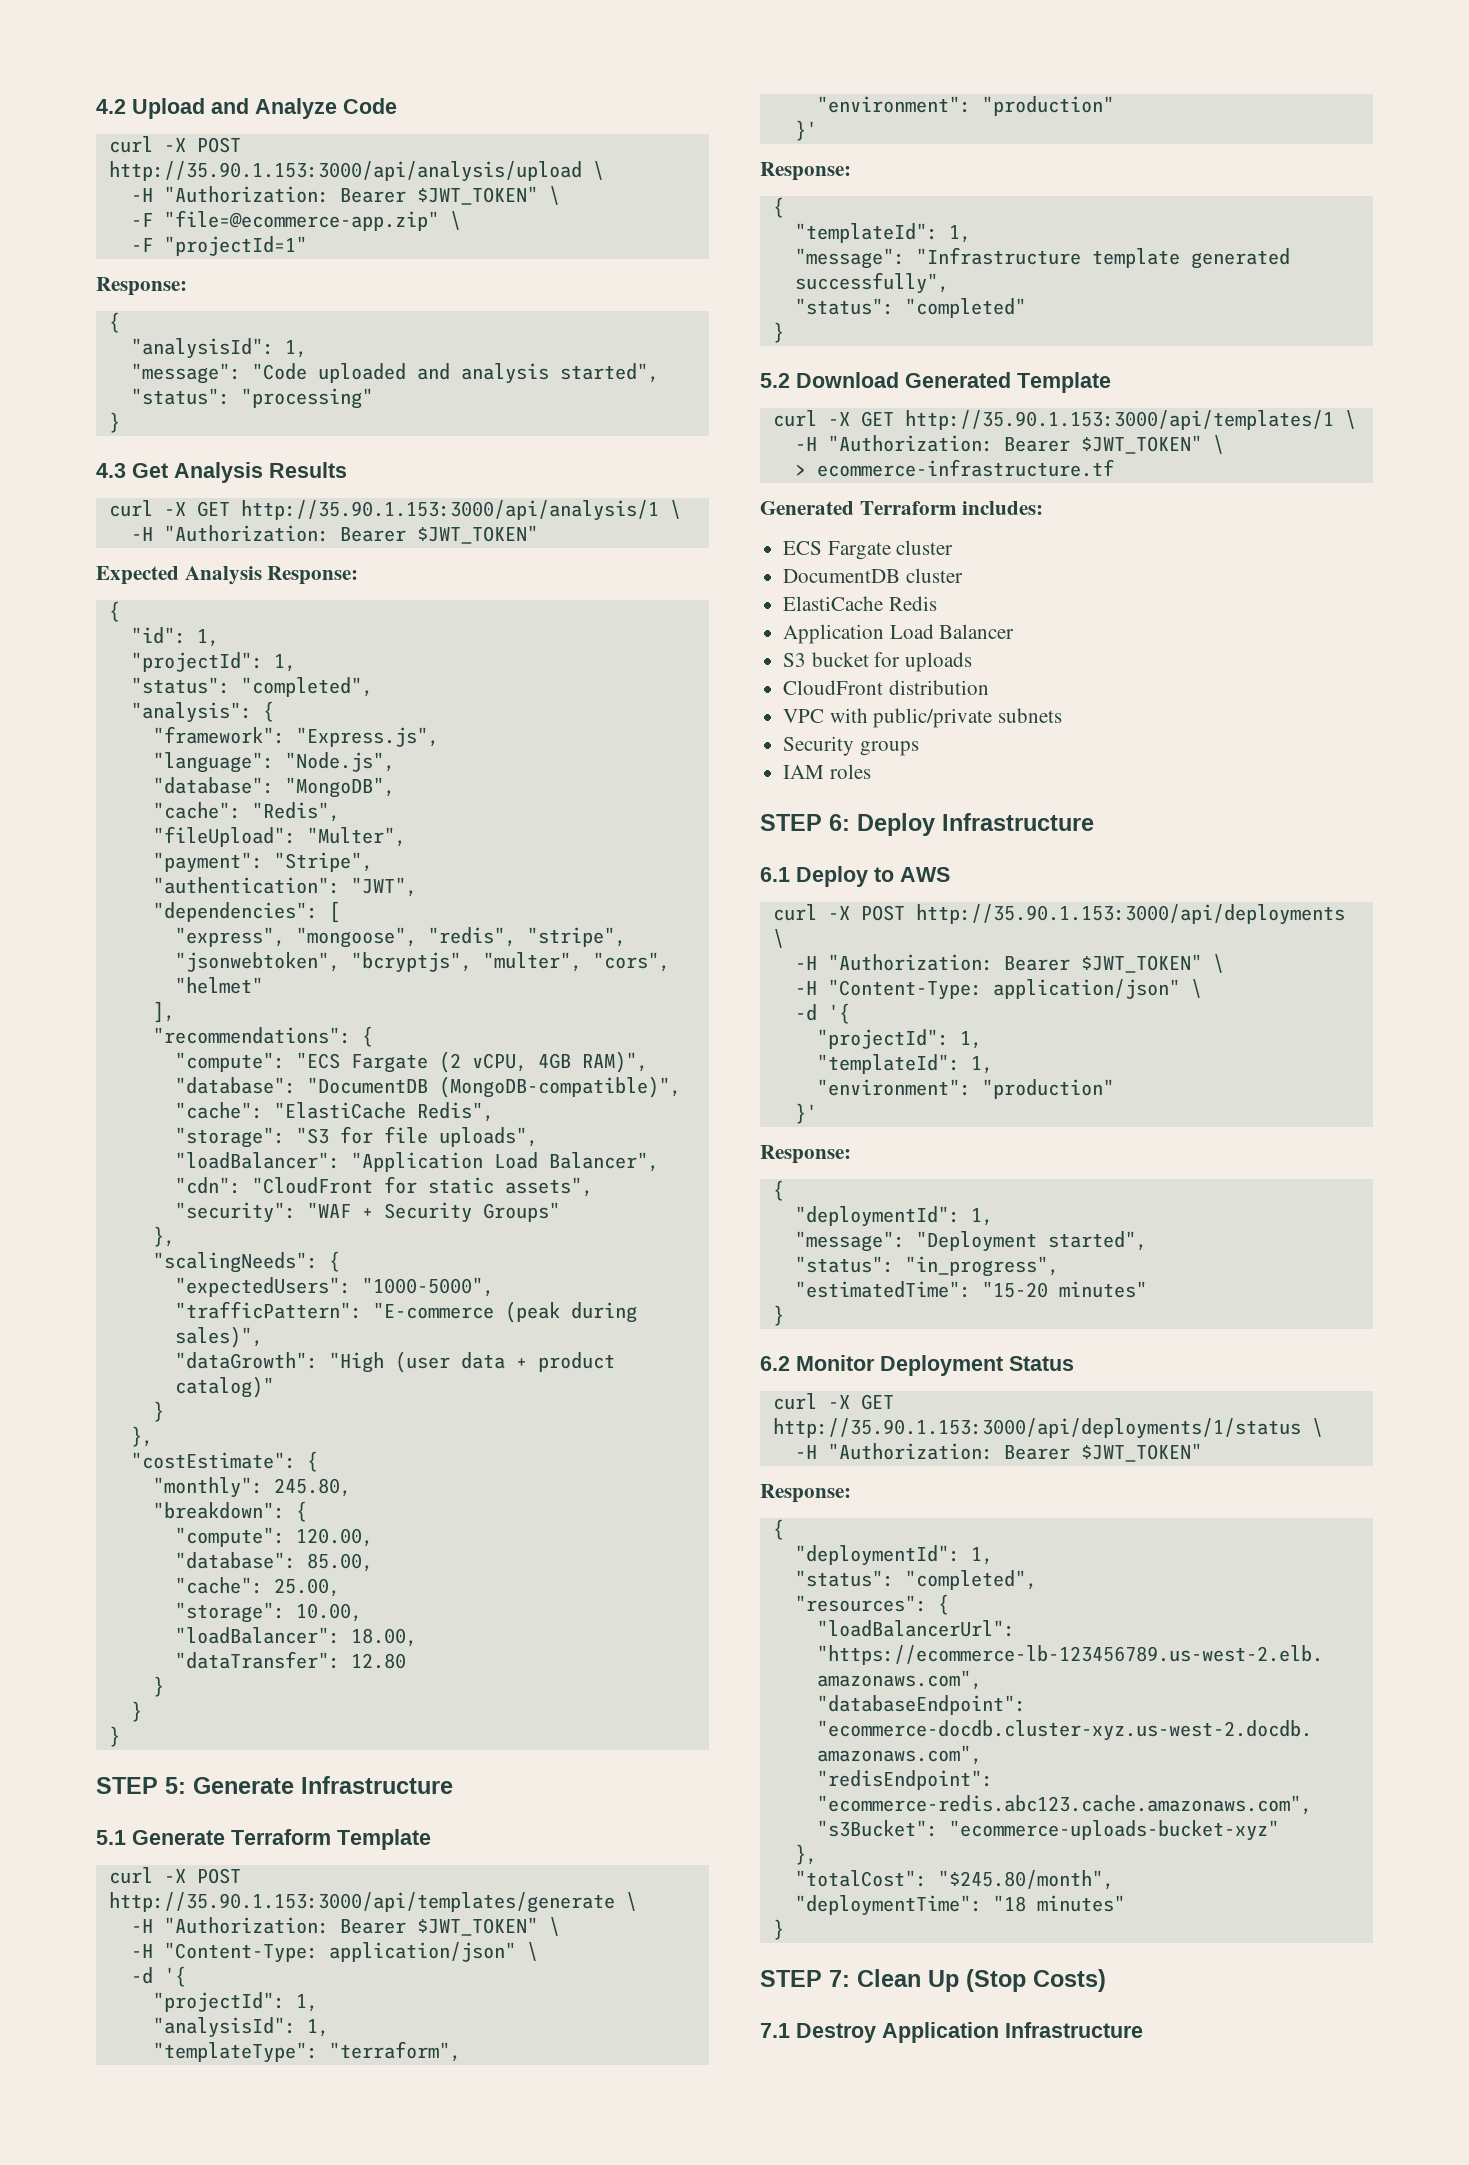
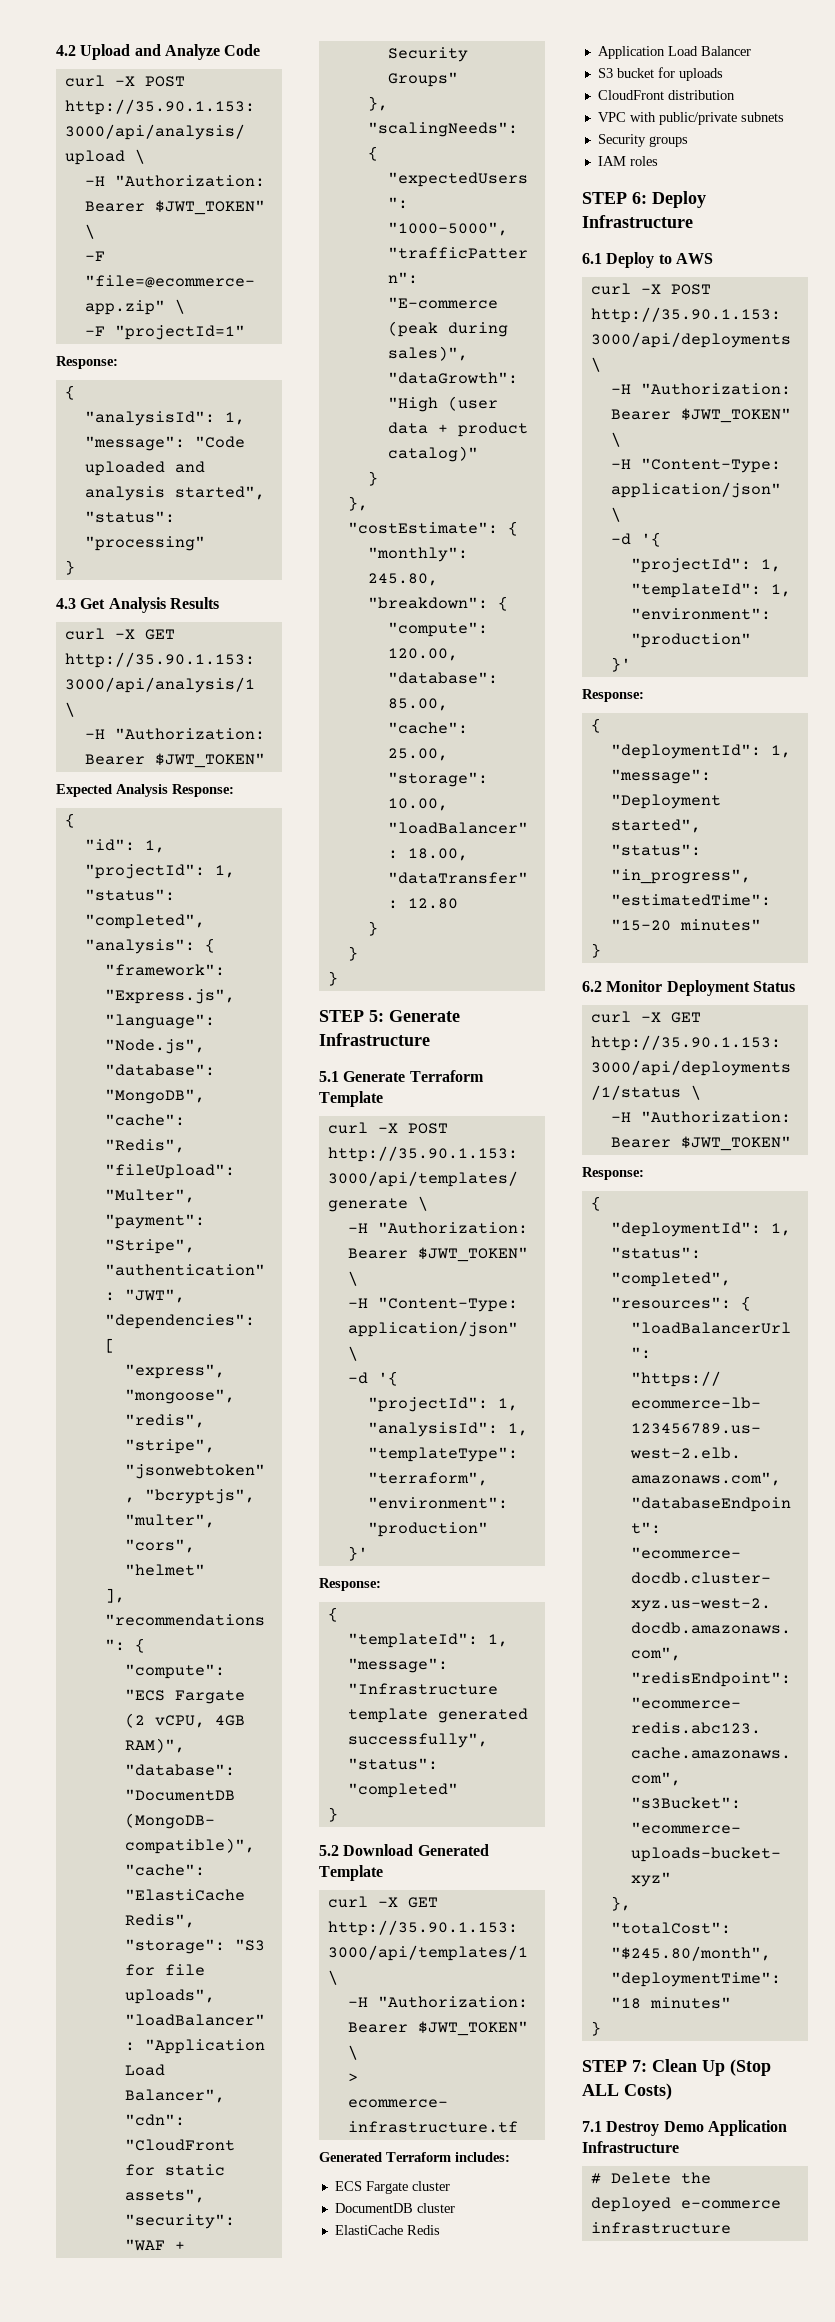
(1026, 1980) none -> [582,2084,619,2096] ALL
(876, 2033) none -> [663,2121,704,2132] Demo
(1143, 2030) none -> [590,2172,711,2184] [590,2197,781,2212] [590,2222,731,2234] // # Delete the deployed e-commerce infrastructure

